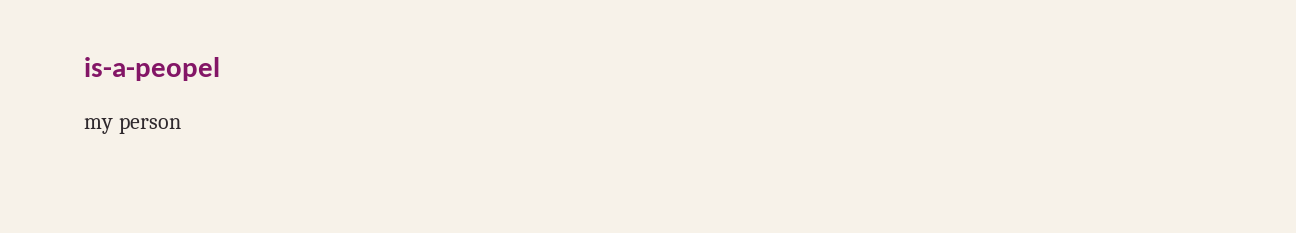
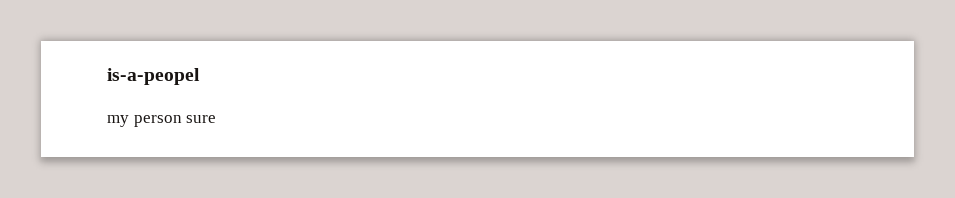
(181, 125) none -> [186,115,217,123] sure

